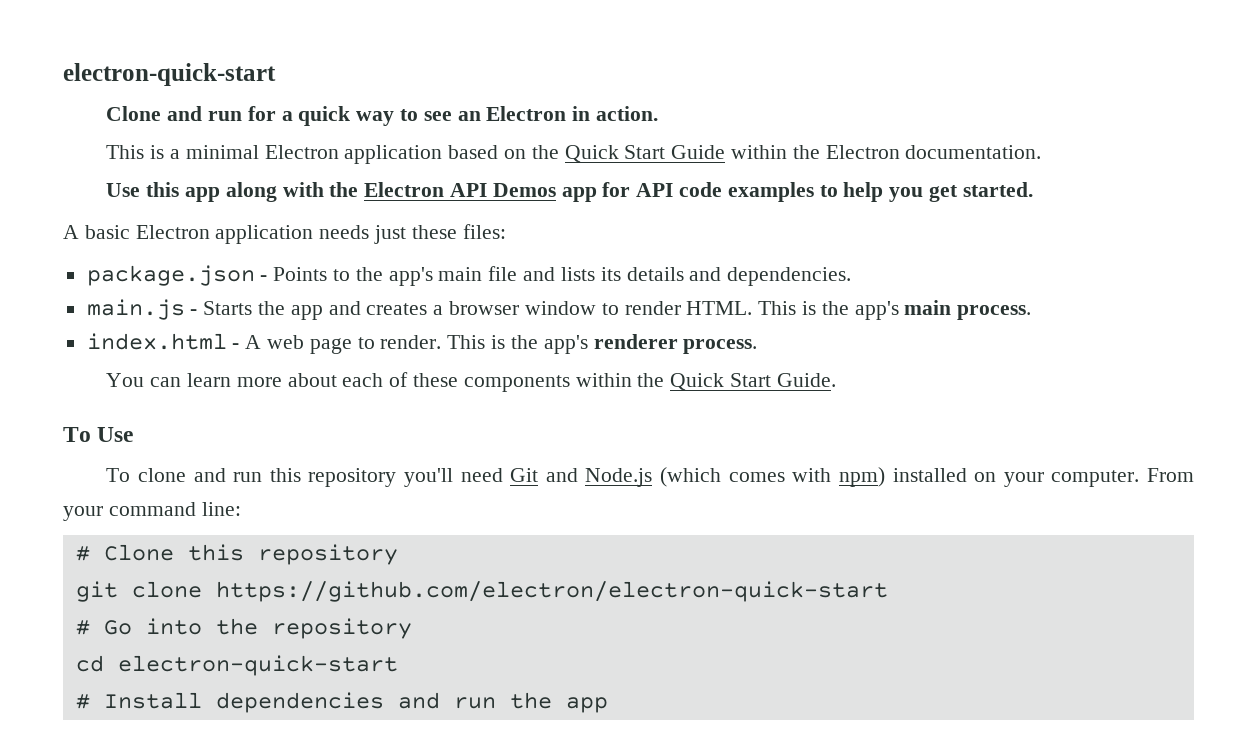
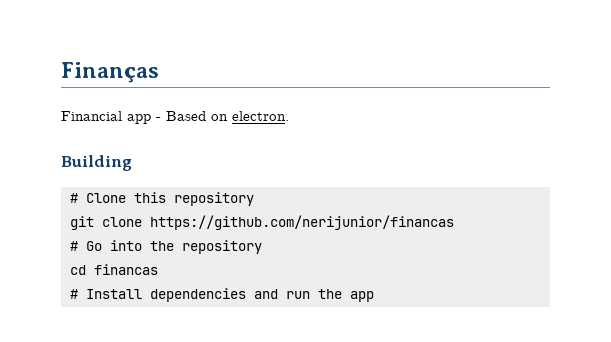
[63,63,276,86] [106,106,658,126] [106,145,1042,164] [106,182,1033,202] [63,224,506,244] [86,265,852,286] [86,299,1032,320] [86,333,758,354] [106,372,836,392] [63,427,134,442] [106,467,1194,487] [63,502,241,521] electron-quick-start // Clone and run for a quick way to see an Electron in action. // This is a minimal Electron application based on the Quick Start Guide within the Electron documentation. // Use this app along with the Electron API Demos app for API code examples to help you get started. // A basic Electron application needs just these files: // package.json - Points to the app's main file and lists its details and dependencies. // main.js - Starts the app and creates a browser window to render HTML. This is the app's main process. // index.html - A web page to render. This is the app's renderer process. // You can learn more about each of these components within the Quick Start Guide. // To Use // To clone and run this repository you'll need Git and Node.js (which comes with npm) installed on your computer. From your command line: -> [61,62,159,83] [61,111,289,124] [61,155,132,171] Finanças // Financial app - Based on electron. // Building
[215,581,888,602] https://github.com/electron/electron-quick-start -> [149,215,454,230] https://github.com/nerijunior/financas
[117,655,398,676] electron-quick-start -> [93,264,158,275] financas

